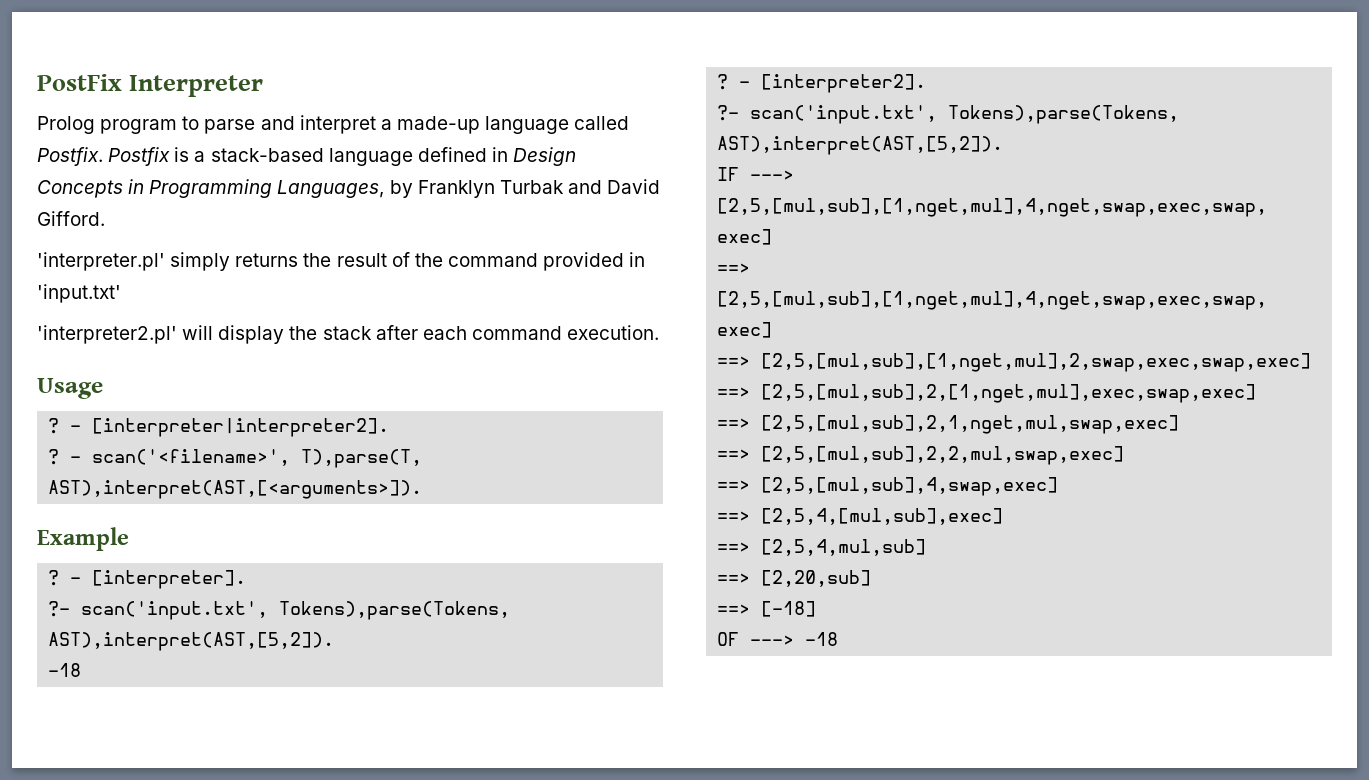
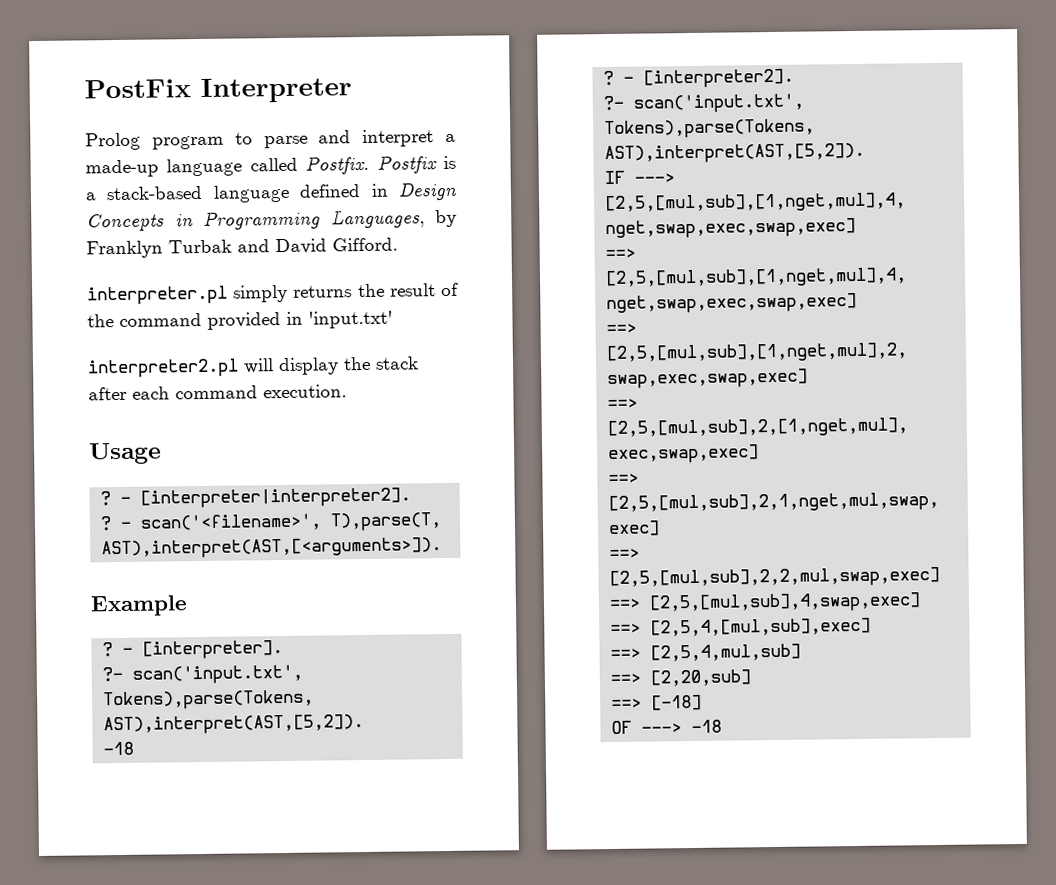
[37,252,165,271] 'interpreter.pl' -> [87,285,228,306] interpreter.pl
[37,325,177,344] 'interpreter2.pl' -> [87,358,239,379] interpreter2.pl

